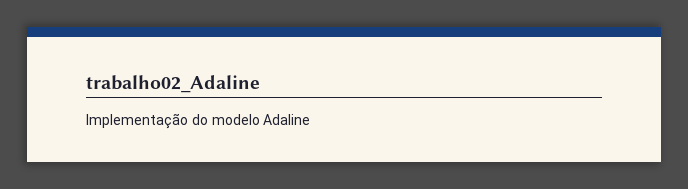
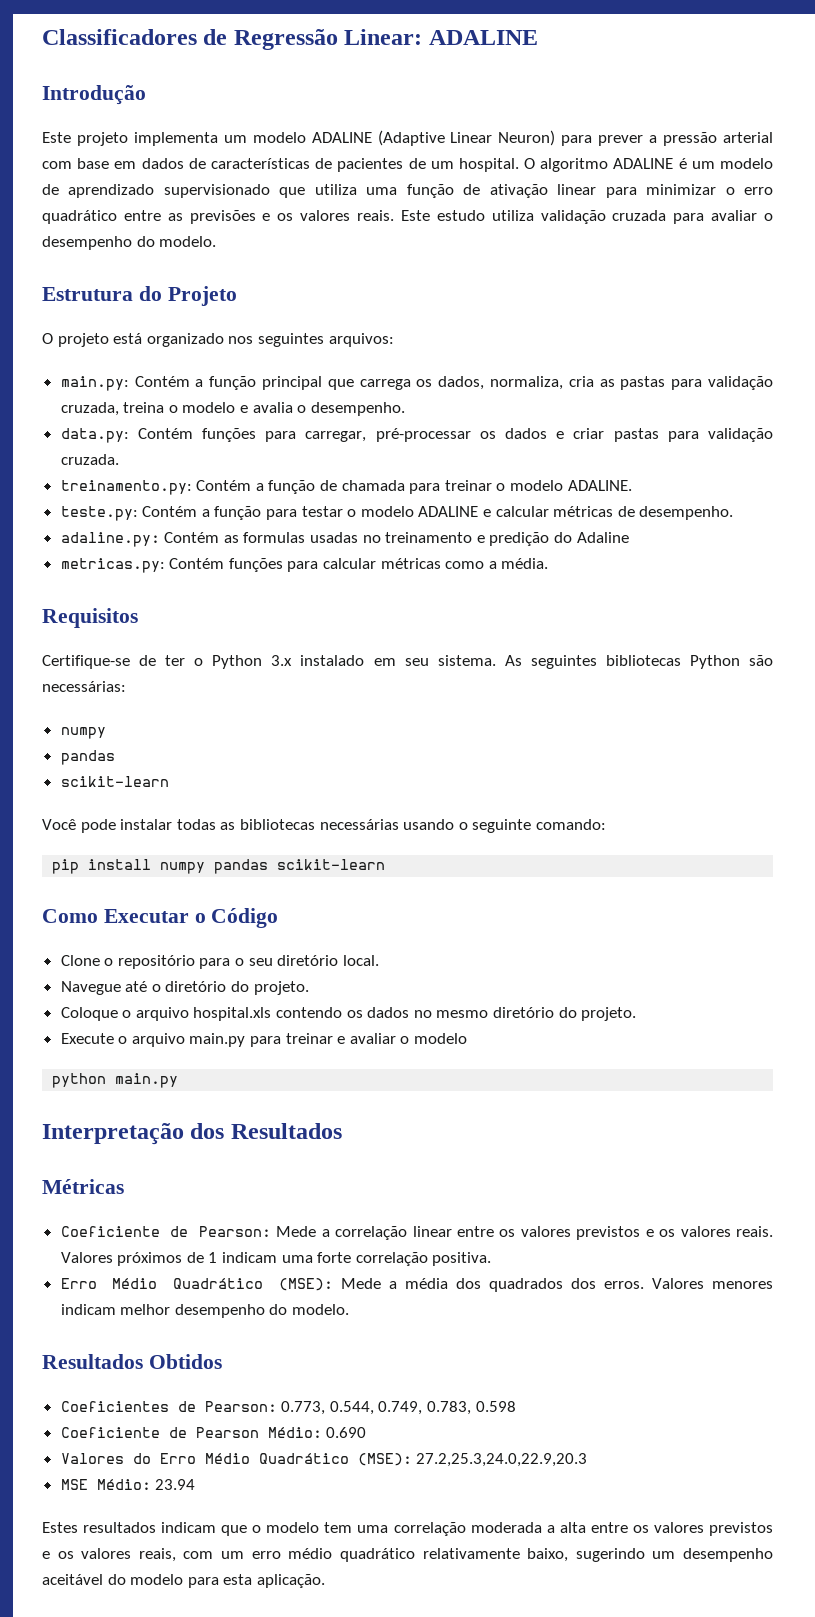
[86,75,260,93] [86,113,311,129] trabalho02_Adaline // Implementação do modelo Adaline -> [42,29,538,50] [42,85,146,105] [42,130,773,146] [42,158,773,172] [42,184,773,198] [42,210,773,224] [42,236,217,250] [42,286,237,306] [42,333,394,347] [60,376,773,391] [60,402,405,416] [60,428,773,443] [60,454,119,465] [60,480,632,495] [60,506,734,521] [60,532,629,547] [60,558,549,573] [42,608,138,628] [42,655,773,669] [42,681,126,692] [60,727,106,739] [60,750,115,765] [60,776,169,787] [42,819,606,833] [52,859,386,874] [42,908,279,928] [60,955,379,969] [60,981,309,995] [60,1007,637,1021] [60,1033,468,1047] [52,1073,179,1088] [42,1123,342,1145] [42,1179,124,1194] [60,1226,773,1240] [60,1252,492,1266] [60,1278,773,1292] [60,1304,350,1318] [42,1354,222,1369] [60,1401,516,1415] [60,1427,367,1438] [60,1453,588,1467] [60,1479,196,1490] [42,1522,774,1536] [42,1548,773,1562] [42,1574,325,1588] Classificadores de Regressão Linear: ADALINE // Introdução // Este projeto implementa um modelo ADALINE (Adaptive Linear Neuron) para prever a pressão arterial com base em dados de características de pacientes de um hospital. O algoritmo ADALINE é um modelo de aprendizado supervisionado que utiliza uma função de ativação linear para minimizar o erro quadrático entre as previsões e os valores reais. Este estudo utiliza validação cruzada para avaliar o desempenho do modelo. // Estrutura do Projeto // O projeto está organizado nos seguintes arquivos: // main.py: Contém a função principal que carrega os dados, normaliza, cria as pastas para validação cruzada, treina o modelo e avalia o desempenho. // data.py: Contém funções para carregar, pré-processar os dados e criar pastas para validação cruzada. // treinamento.py: Contém a função de chamada para treinar o modelo ADALINE. // teste.py: Contém a função para testar o modelo ADALINE e calcular métricas de desempenho. // adaline.py: Contém as formulas usadas no treinamento e predição do Adaline // metricas.py: Contém funções para calcular métricas como a média. // Requisitos // Certifique-se de ter o Python 3.x instalado em seu sistema. As seguintes bibliotecas Python são necessárias: // numpy // pandas // scikit-learn // Você pode instalar todas as bibliotecas necessárias usando o seguinte comando: // pip install numpy pandas scikit-learn // Como Executar o Código // Clone o repositório para o seu diretório local. // Navegue até o diretório do projeto. // Coloque o arquivo hospital.xls contendo os dados no mesmo diretório do projeto. // Execute o arquivo main.py para treinar e avaliar o modelo // python main.py // Interpretação dos Resultados // Métricas // Coeficiente de Pearson: Mede a correlação linear entre os valores previstos e os valores reais. Valores próximos de 1 indicam uma forte correlação positiva. // Erro Médio Quadrático (MSE): Mede a média dos quadrados dos erros. Valores menores indicam melhor desempenho do modelo. // Resultados Obtidos // Coeficientes de Pearson: 0.773, 0.544, 0.749, 0.783, 0.598 // Coeficiente de Pearson Médio: 0.690 // Valores do Erro Médio Quadrático (MSE): 27.2,25.3,24.0,22.9,20.3 // MSE Médio: 23.94 // Estes resultados indicam que o modelo tem uma correlação moderada a alta entre os valores previstos e os valores reais, com um erro médio quadrático relativamente baixo, sugerindo um desempenho aceitável do modelo para esta aplicação.

